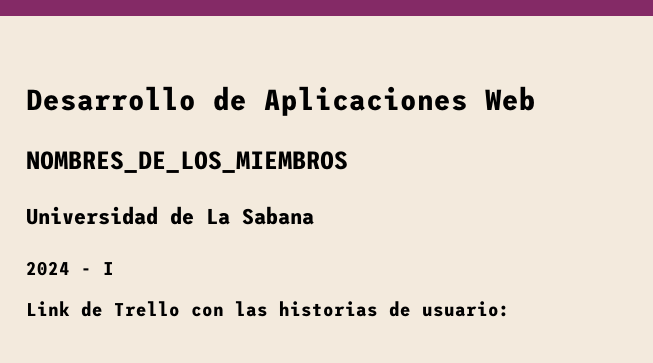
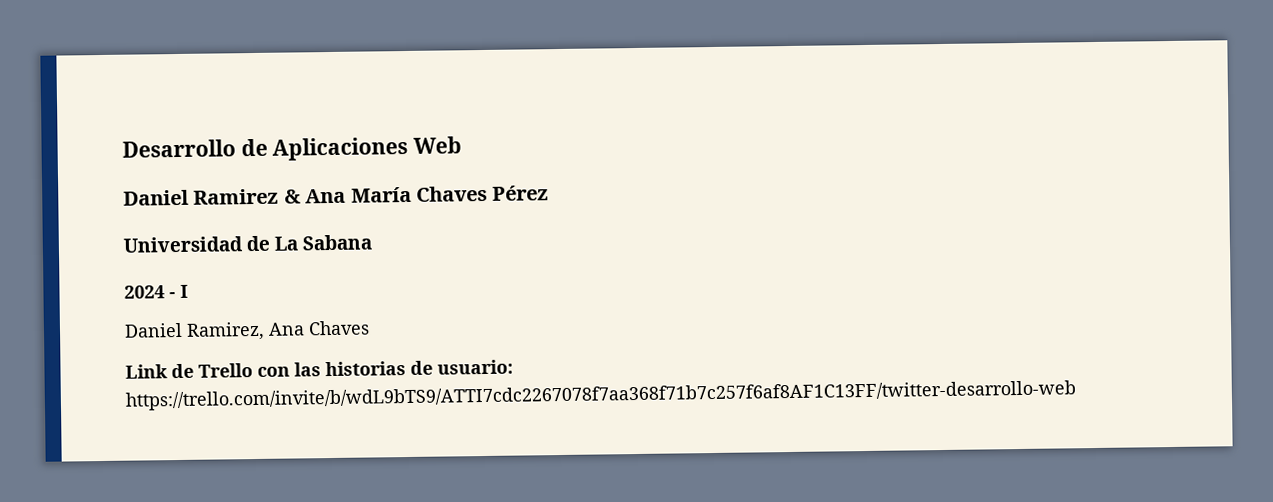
[26,151,348,173] NOMBRES_DE_LOS_MIEMBROS -> [123,185,550,206] Daniel Ramirez & Ana María Chaves Pérez
(114, 268) none -> [124,320,370,341] // Daniel Ramirez, Ana Chaves
(510, 309) none -> [125,380,1076,411] https://trello.com/invite/b/wdL9bTS9/ATTI7cdc2267078f7aa368f71b7c257f6af8AF1C13FF/twitter-desarrollo-web

